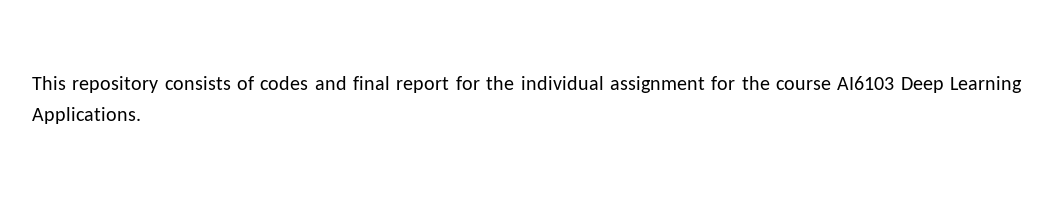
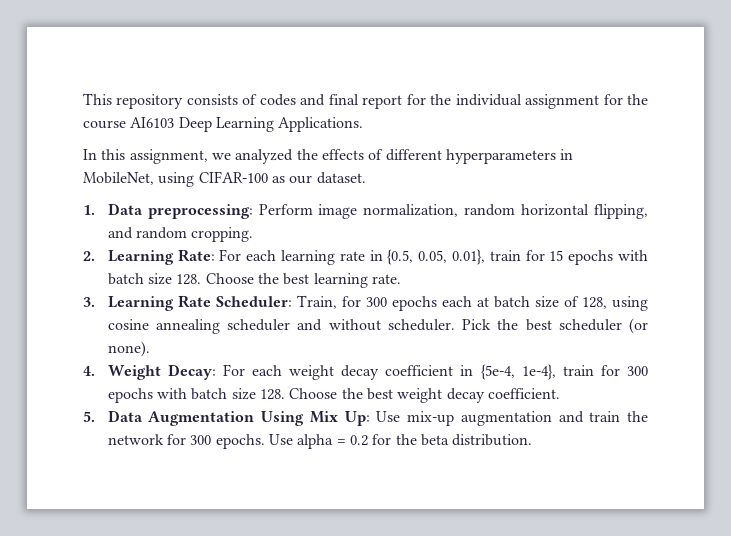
(141, 115) none -> [83,149,574,164] [83,171,366,187] [83,203,648,219] [107,227,254,242] [83,249,648,265] [107,273,401,288] [83,295,649,311] [107,318,649,334] [107,341,150,357] [83,364,648,380] [107,388,560,403] [83,410,648,426] [107,434,533,449] // In this assignment, we analyzed the effects of different hyperparameters in MobileNet, using CIFAR-100 as our dataset. // 1. Data preprocessing: Perform image normalization, random horizontal flipping, and random cropping. // 2. Learning Rate: For each learning rate in {0.5, 0.05, 0.01}, train for 15 epochs with batch size 128. Choose the best learning rate. // 3. Learning Rate Scheduler: Train, for 300 epochs each at batch size of 128, using cosine annealing scheduler and without scheduler. Pick the best scheduler (or none). // 4. Weight Decay: For each weight decay coefficient in {5e-4, 1e-4}, train for 300 epochs with batch size 128. Choose the best weight decay coefficient. // 5. Data Augmentation Using Mix Up: Use mix-up augmentation and train the network for 300 epochs. Use alpha = 0.2 for the beta distribution.

